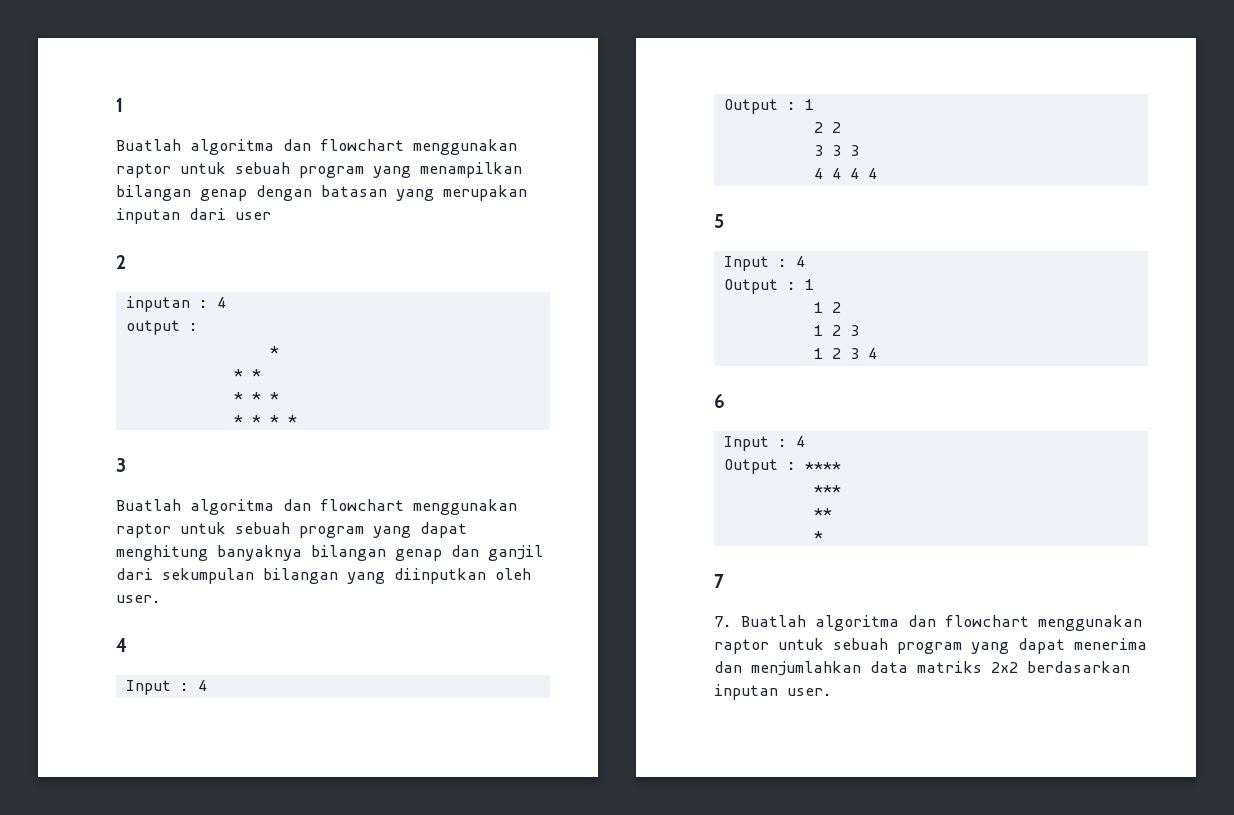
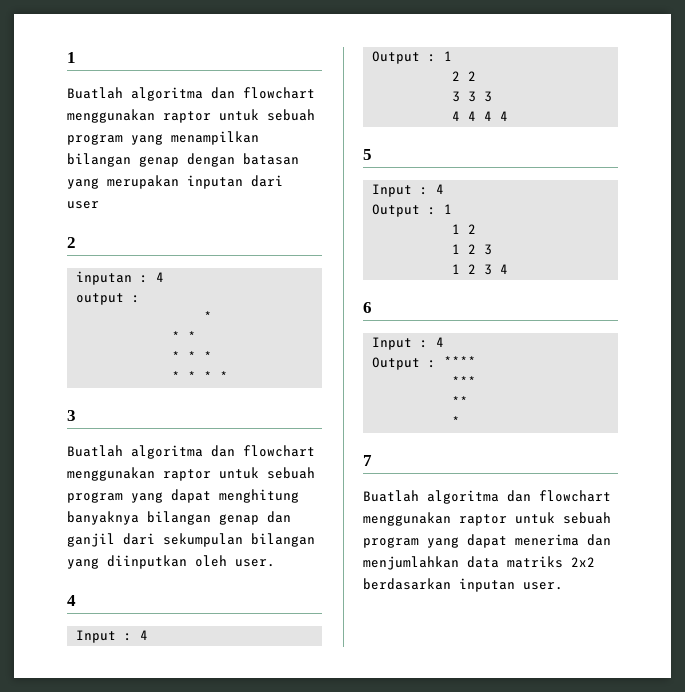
[714,616,732,627] 7. -> (372, 460) none

